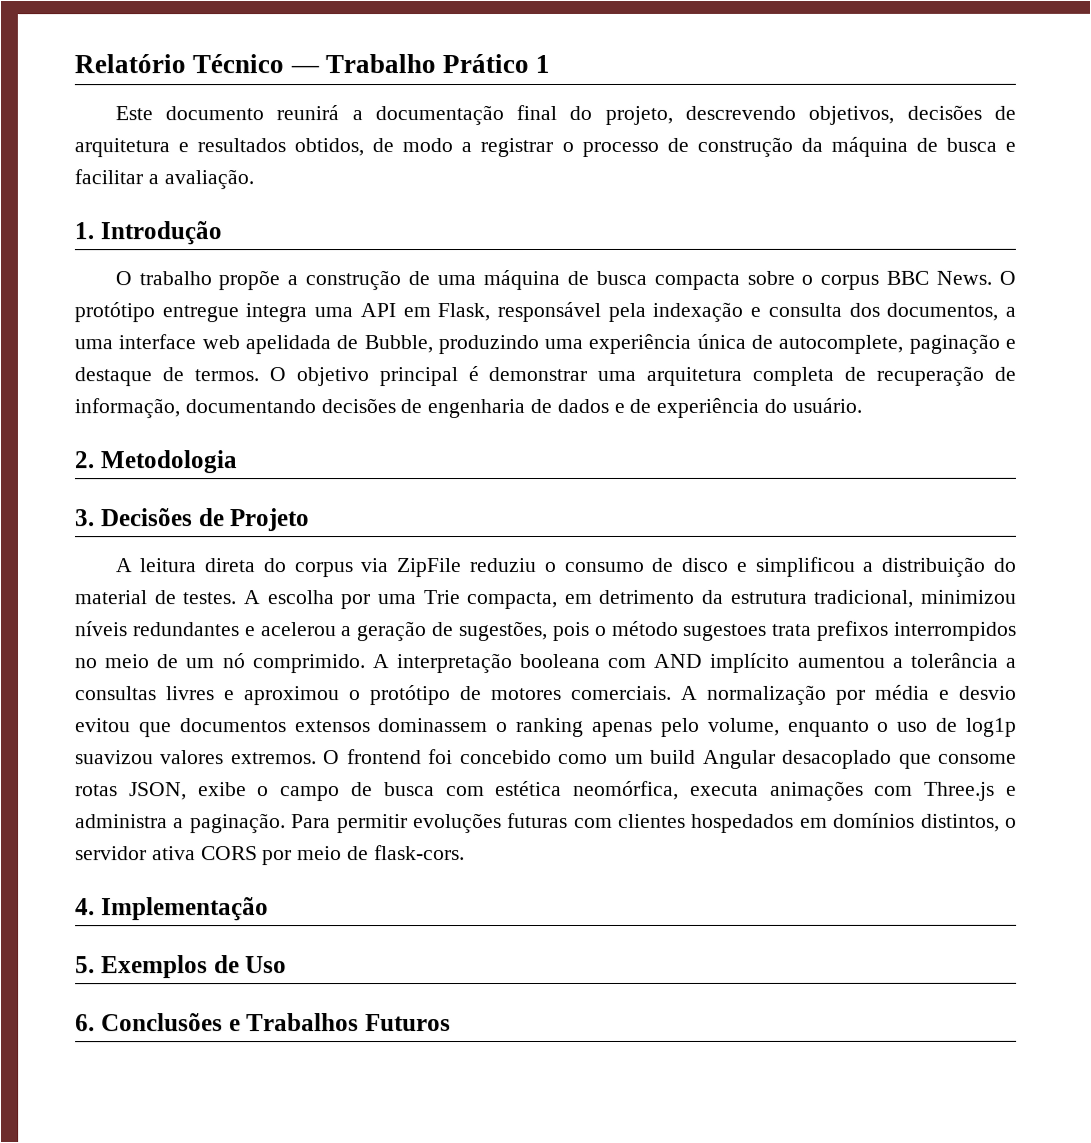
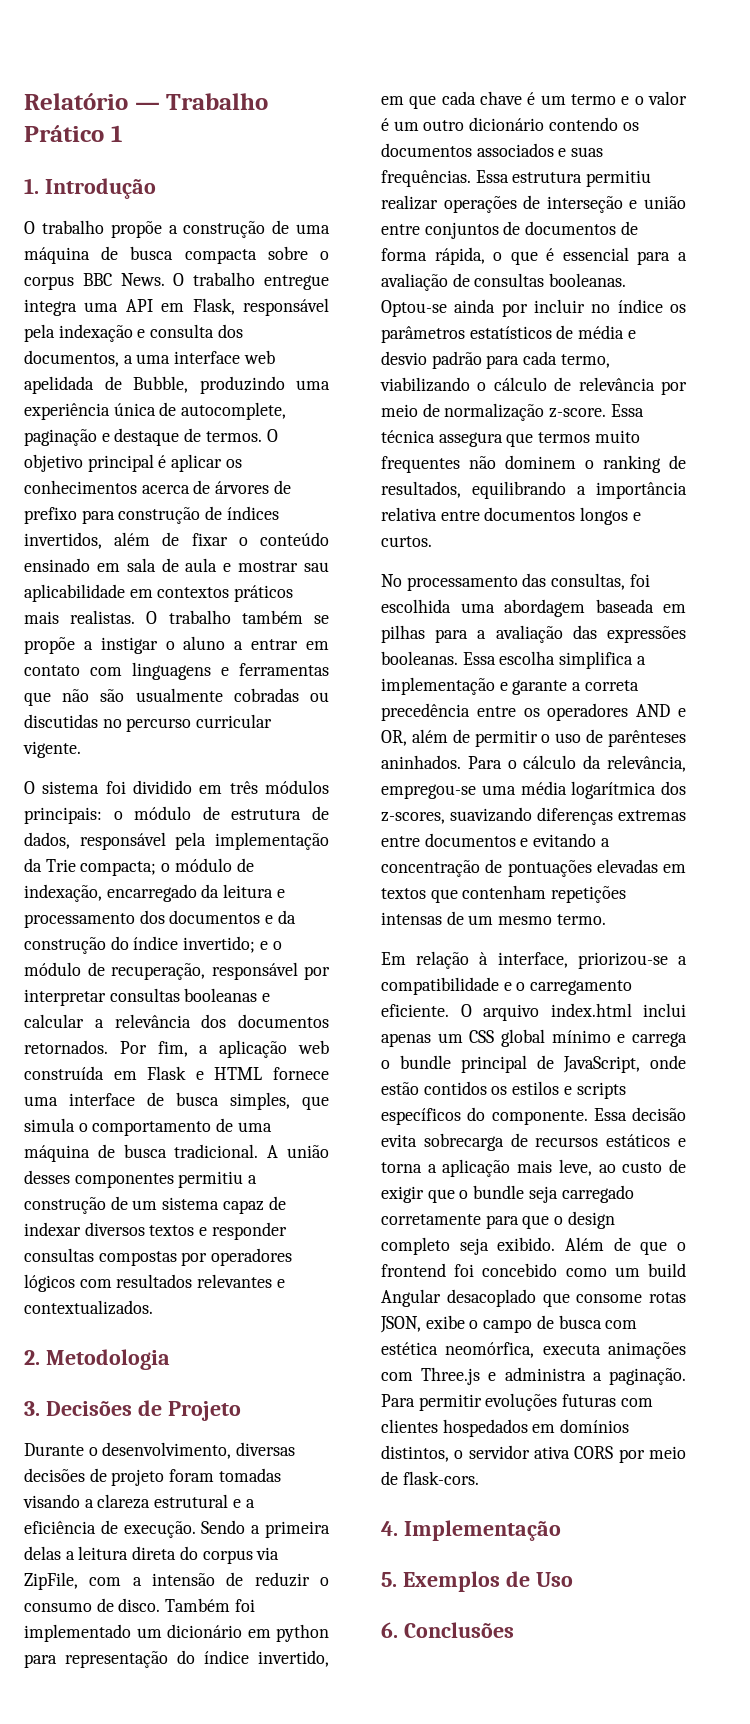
[192,54,285,74] Técnico -> (128, 101) none
[114,104,1017,126] [74,136,1016,158] [74,169,254,190] // Este documento reunirá a documentação final do projeto, descrevendo objetivos, decisões de arquitetura e resultados obtidos, de modo a registrar o processo de construção da máquina de busca e facilitar a avaliação. -> (122, 133) none
[74,302,155,323] protótipo -> [193,272,256,286] trabalho
[488,365,1016,386] [74,397,862,419] demonstrar uma arquitetura completa de recuperação de informação, documentando decisões de engenharia de dados e de experiência do usuário. -> [171,454,242,472] [24,480,291,494] [24,506,279,524] [24,532,329,549] [24,558,329,572] [24,584,294,602] [24,610,329,624] [24,636,329,654] [24,662,329,680] [24,688,329,706] [24,714,273,732] [23,741,81,758] [24,780,329,794] [24,806,329,824] [24,832,329,850] [24,858,254,876] [24,884,285,902] [24,910,296,928] [24,936,282,954] [24,962,330,980] [24,988,271,1006] [24,1014,329,1028] [24,1040,330,1058] [24,1066,329,1080] [24,1092,329,1110] [24,1118,272,1136] [24,1144,329,1162] [24,1170,258,1188] [24,1196,286,1214] [24,1222,287,1240] [24,1248,293,1266] [24,1274,285,1292] [24,1300,153,1315] aplicar os conhecimentos acerca de árvores de prefixo para construção de índices invertidos, além de fixar o conteúdo ensinado em sala de aula e mostrar sau aplicabilidade em contextos práticos mais realistas. O trabalho também se propõe a instigar o aluno a entrar em contato com linguagens e ferramentas que não são usualmente cobradas ou discutidas no percurso curricular vigente. // O sistema foi dividido em três módulos principais: o módulo de estrutura de dados, responsável pela implementação da Trie compacta; o módulo de indexação, encarregado da leitura e processamento dos documentos e da construção do índice invertido; e o módulo de recuperação, responsável por interpretar consultas booleanas e calcular a relevância dos documentos retornados. Por fim, a aplicação web construída em Flask e HTML fornece uma interface de busca simples, que simula o comportamento de uma máquina de busca tradicional. A união desses componentes permitiu a construção de um sistema capaz de indexar diversos textos e responder consultas compostas por operadores lógicos com resultados relevantes e contextualizados.
[114,558,133,573] A -> [24,1442,296,1459] [24,1468,281,1486] [23,1494,255,1509] [24,1520,330,1538] [24,1546,75,1560] Durante o desenvolvimento, diversas decisões de projeto foram tomadas visando a clareza estrutural e a eficiência de execução. Sendo a primeira delas a
[396,556,1018,578] [75,589,1017,610] [75,620,1017,642] [75,652,1017,674] [75,684,1017,706] [75,717,1018,738] [75,750,341,765] ZipFile reduziu o consumo de disco e simplificou a distribuição do material de testes. A escolha por uma Trie compacta, em detrimento da estrutura tradicional, minimizou níveis redundantes e acelerou a geração de sugestões, pois o método sugestoes trata prefixos interrompidos no meio de um nó comprimido. A interpretação booleana com AND implícito aumentou a tolerância a consultas livres e aproximou o protótipo de motores comerciais. A normalização por média e desvio evitou que documentos extensos dominassem o ranking apenas pelo volume, enquanto o uso de log1p suavizou valores extremos. O -> [24,1572,329,1590] [24,1598,255,1612] [24,1624,329,1642] [24,1650,329,1668] [381,91,687,109] [381,117,639,131] [381,143,604,157] [381,170,652,187] [381,195,686,213] [381,221,638,239] [381,247,687,265] [381,273,627,291] [381,299,686,317] [381,325,636,343] [381,351,610,369] [380,377,687,395] [381,403,644,421] [381,430,640,447] [381,455,686,473] [381,481,687,499] [381,507,641,525] [381,536,432,547] [381,573,650,591] [381,599,686,617] [381,625,686,643] [381,651,646,669] [381,677,639,695] [381,703,686,721] [381,729,686,747] [381,755,686,772] [381,781,686,799] [381,807,686,825] [381,833,610,847] [381,859,686,877] [381,885,627,903] [381,911,606,925] [381,951,687,969] [381,977,633,995] [381,1003,686,1021] [381,1029,687,1047] [381,1055,686,1073] [381,1081,626,1099] [381,1107,686,1125] [381,1133,686,1151] [381,1159,686,1177] [381,1185,634,1203] [381,1211,615,1229] [381,1237,686,1255] ZipFile, com a intensão de reduzir o consumo de disco. Também foi implementado um dicionário em python para representação do índice invertido, em que cada chave é um termo e o valor é um outro dicionário contendo os documentos associados e suas frequências. Essa estrutura permitiu realizar operações de interseção e união entre conjuntos de documentos de forma rápida, o que é essencial para a avaliação de consultas booleanas. Optou-se ainda por incluir no índice os parâmetros estatísticos de média e desvio padrão para cada termo, viabilizando o cálculo de relevância por meio de normalização z-score. Essa técnica assegura que termos muito frequentes não dominem o ranking de resultados, equilibrando a importância relativa entre documentos longos e curtos. // No processamento das consultas, foi escolhida uma abordagem baseada em pilhas para a avaliação das expressões booleanas. Essa escolha simplifica a implementação e garante a correta precedência entre os operadores AND e OR, além de permitir o uso de parênteses aninhados. Para o cálculo da relevância, empregou-se uma média logarítmica dos z-scores, suavizando diferenças extremas entre documentos e evitando a concentração de pontuações elevadas em textos que contenham repetições intensas de um mesmo termo. // Em relação à interface, priorizou-se a compatibilidade e o carregamento eficiente. O arquivo index.html inclui apenas um CSS global mínimo e carrega o bundle principal de JavaScript, onde estão contidos os estilos e scripts específicos do componente. Essa decisão evita sobrecarga de recursos estáticos e torna a aplicação mais leve, ao custo de exigir que o bundle seja carregado corretamente para que o design completo seja exibido. Além de que o
[228,1013,451,1032] e Trabalhos Futuros -> (514, 1630) none

